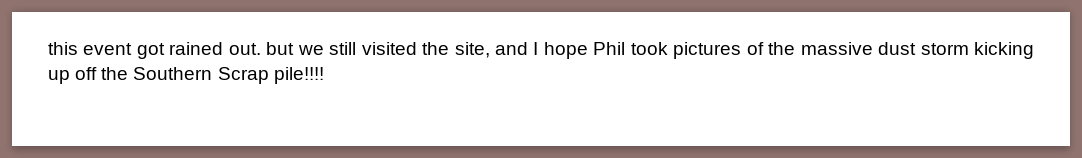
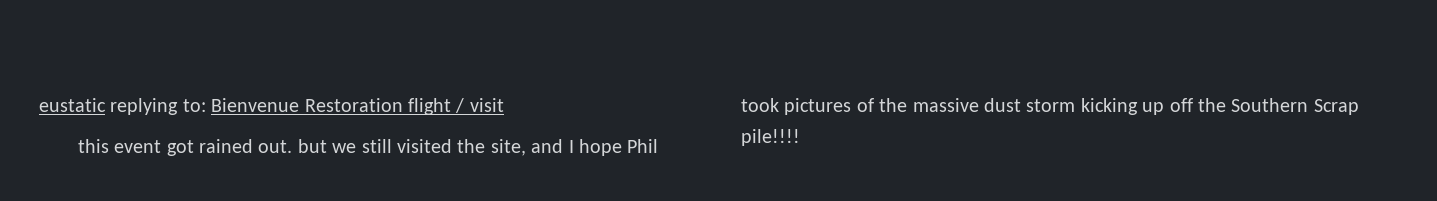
(48, 48) none -> [39,98,504,115] eustatic replying to: Bienvenue Restoration flight / visit //

